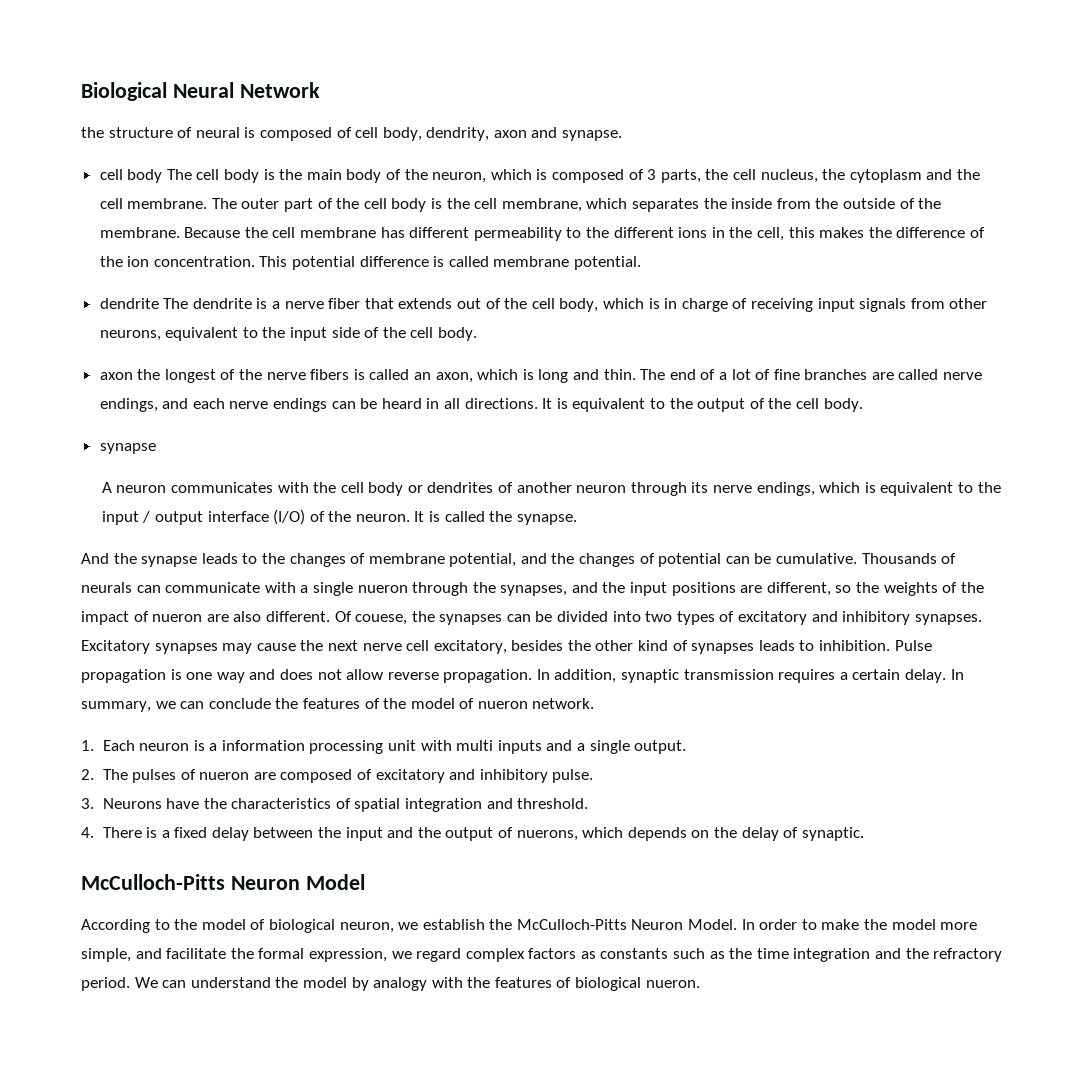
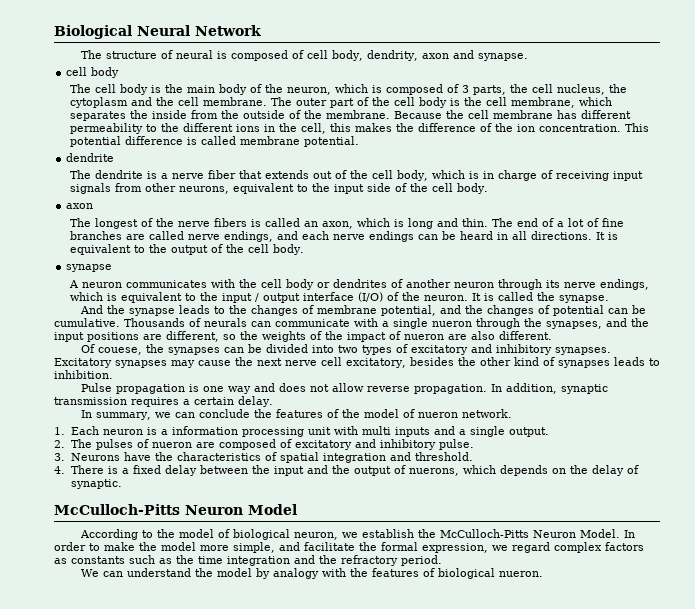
[81,127,104,138] the -> [81,50,103,59] The
(163, 176) none -> (120, 72) //
(159, 303) none -> (115, 157) //
[137,369,161,380] the -> [70,218,92,227] // The
(330, 616) none -> (552, 335) //
(891, 645) none -> (113, 374) //
(947, 676) none -> (273, 401) //
(130, 984) none -> (442, 560) //

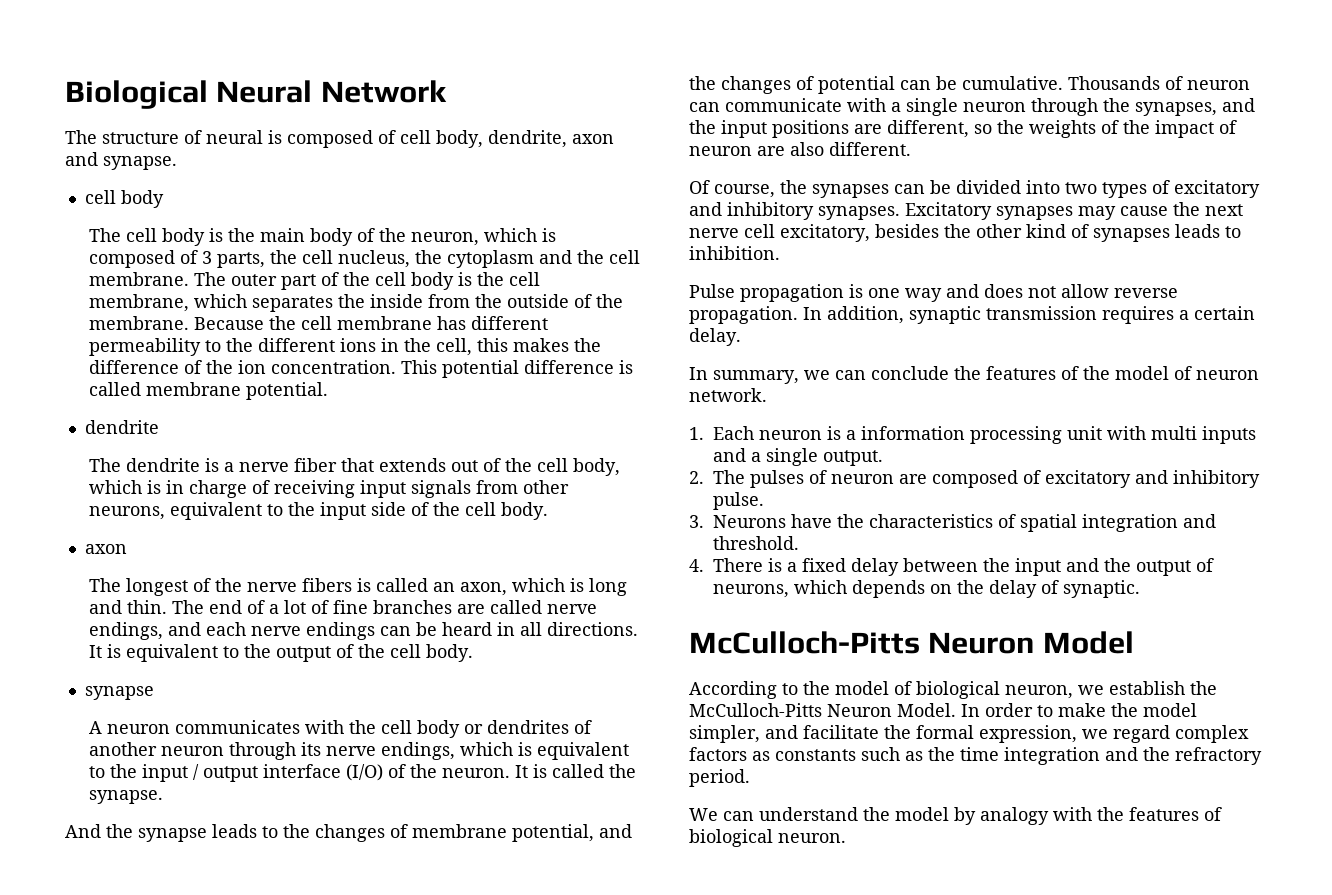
[367,50,419,61] dendrity, -> [488,130,567,148] dendrite,
[204,318,247,327] neurals -> [1187,80,1250,90] neuron
[432,321,472,327] nueron -> [963,102,1026,112] neuron
[404,334,444,340] nueron -> [689,146,752,156] neuron
[98,347,143,355] couese, -> [714,184,775,198] course,
[418,412,459,418] nueron -> [1196,370,1259,380] neuron
[151,442,192,448] nueron -> [831,474,895,484] neuron
[408,468,459,476] nuerons, -> [713,584,790,598] neurons,
[200,542,275,553] more simple, -> [689,725,760,743] simpler,
[499,571,544,577] nueron. -> [778,833,846,843] neuron.

